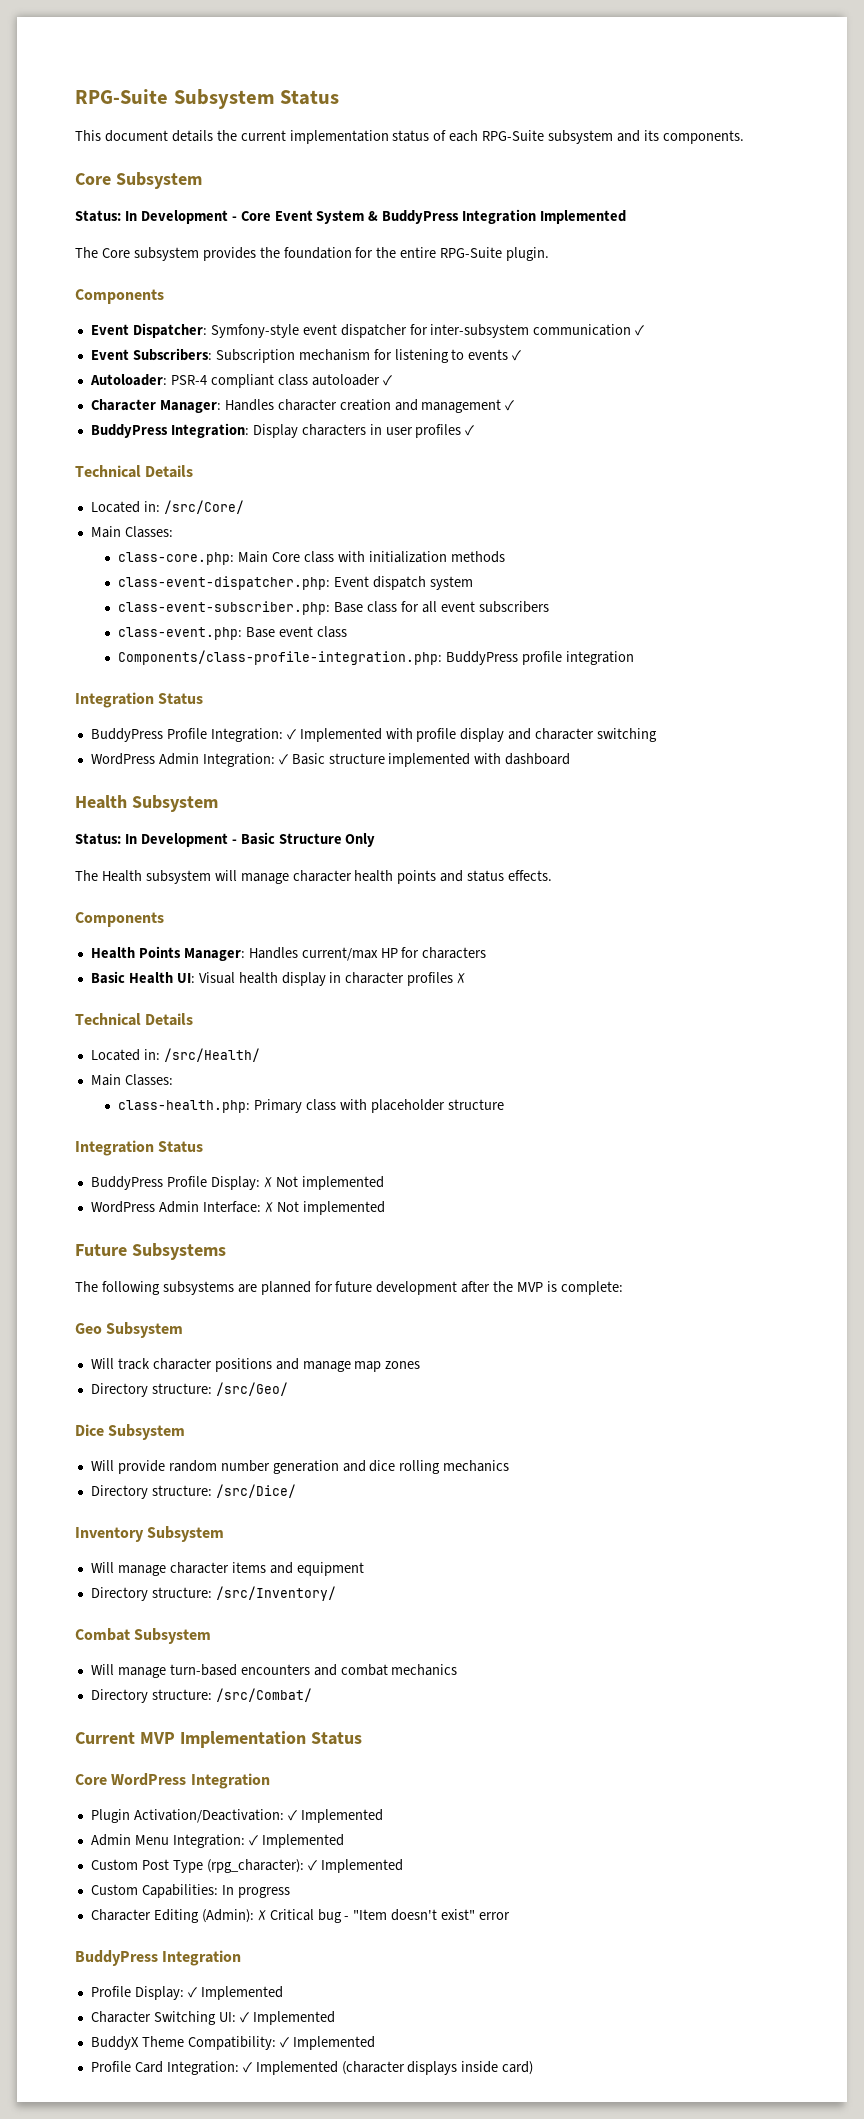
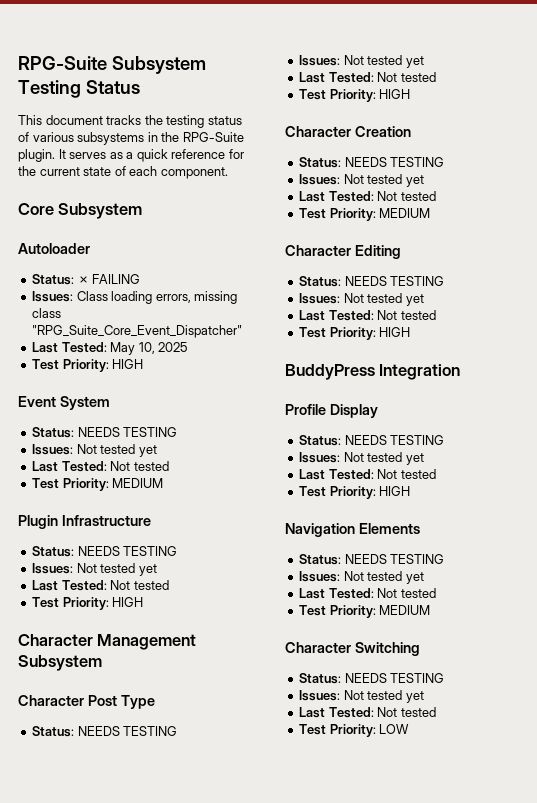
(275, 99) none -> [18,80,81,98] Testing
[171,130,744,144] details the current implementation status of each RPG-Suite subsystem and its components. -> [106,115,242,128] [18,132,244,145] [18,149,244,162] [18,166,228,179] tracks the testing status of various subsystems in the RPG-Suite plugin. It serves as a quick reference for the current state of each component.
[75,209,627,224] [75,247,550,261] [75,289,164,304] [90,323,645,338] [90,348,522,363] [89,374,392,388] [90,399,515,413] [90,423,475,438] [75,465,194,478] [90,500,244,514] [90,526,173,538] [118,551,505,565] [118,576,474,590] [118,601,549,615] [118,626,348,640] [118,650,635,665] [75,692,204,708] [90,728,658,742] [90,753,571,767] [75,795,218,812] [75,832,376,847] [75,870,553,884] [75,912,164,927] [90,946,487,961] [90,971,466,986] [75,1013,194,1026] [90,1048,260,1062] [90,1074,173,1086] [118,1099,504,1113] [75,1140,204,1156] [90,1176,384,1190] [90,1201,385,1215] [75,1243,226,1260] [75,1281,623,1295] [75,1322,184,1338] [90,1358,421,1372] [90,1382,288,1397] [75,1424,186,1440] [90,1460,510,1474] [90,1484,296,1499] [75,1526,225,1542] [90,1562,364,1576] [90,1586,336,1601] [75,1628,212,1644] [90,1664,458,1678] [90,1688,312,1703] [75,1731,362,1748] [75,1773,270,1789] [90,1809,383,1823] [90,1834,344,1848] [90,1859,403,1873] [90,1884,290,1898] [90,1909,511,1923] [75,1950,242,1966] [90,1986,283,2000] [90,2011,335,2025] [90,2036,375,2050] [90,2061,534,2075] // Status: In Development - Core Event System & BuddyPress Integration Implemented // The Core subsystem provides the foundation for the entire RPG-Suite plugin. // Components // Event Dispatcher: Symfony-style event dispatcher for inter-subsystem communication ✓ // Event Subscribers: Subscription mechanism for listening to events ✓ // Autoloader: PSR-4 compliant class autoloader ✓ // Character Manager: Handles character creation and management ✓ // BuddyPress Integration: Display characters in user profiles ✓ // Technical Details // Located in: /src/Core/ // Main Classes: // class-core.php: Main Core class with initialization methods // class-event-dispatcher.php: Event dispatch system // class-event-subscriber.php: Base class for all event subscribers // class-event.php: Base event class // Components/class-profile-integration.php: BuddyPress profile integration // Integration Status // BuddyPress Profile Integration: ✓ Implemented with profile display and character switching // WordPress Admin Integration: ✓ Basic structure implemented with dashboard // Health Subsystem // Status: In Development - Basic Structure Only // The Health subsystem will manage character health points and status effects. // Components // Health Points Manager: Handles current/max HP for characters // Basic Health UI: Visual health display in character profiles ✗ // Technical Details // Located in: /src/Health/ // Main Classes: // class-health.php: Primary class with placeholder structure // Integration Status // BuddyPress Profile Display: ✗ Not implemented // WordPress Admin Interface: ✗ Not implemented // Future Subsystems // The following subsystems are planned for future development after the MVP is complete: // Geo Subsystem // Will track character positions and manage map zones // Directory structure: /src/Geo/ // Dice Subsystem // Will provide random number generation and dice rolling mechanics // Directory structure: /src/Dice/ // Inventory Subsystem // Will manage character items and equipment // Directory structure: /src/Inventory/ // Combat Subsystem // Will manage turn-based encounters and combat mechanics // Directory structure: /src/Combat/ // Current MVP Implementation Status // Core WordPress Integration // Plugin Activation/Deactivation: ✓ Implemented // Admin Menu Integration: ✓ Implemented // Custom Post Type (rpg_character): ✓ Implemented // Custom Capabilities: In progress // Character Editing (Admin): ✗ Critical bug - "Item doesn't exist" error // BuddyPress Integration // Profile Display: ✓ Implemented // Character Switching UI: ✓ Implemented // BuddyX Theme Compatibility: ✓ Implemented // Profile Card Integration: ✓ Implemented (character displays inside card) -> [18,243,90,254] [32,274,141,285] [32,291,238,304] [32,308,62,318] [32,325,243,338] [32,342,189,355] [32,359,144,372] [18,396,110,410] [32,427,178,438] [32,444,157,457] [32,461,169,472] [32,478,164,491] [18,515,151,529] [32,546,178,557] [32,563,157,576] [32,580,169,591] [32,597,144,610] [18,634,197,650] [18,655,102,671] [18,695,155,709] [32,726,178,737] [299,55,424,68] [299,72,436,83] [299,89,411,102] [285,126,411,137] [299,157,445,168] [299,174,424,187] [299,191,436,202] [299,208,431,221] [285,245,401,259] [299,276,445,287] [299,293,424,306] [299,310,436,321] [299,327,411,340] [285,364,461,380] [285,404,378,418] [299,435,445,446] [299,452,424,465] [299,469,436,480] [299,486,411,499] [285,523,420,537] [299,554,445,565] [299,571,424,584] [299,588,436,599] [299,605,431,618] [285,642,420,656] [299,673,445,684] [299,690,424,703] [299,707,436,718] [299,724,410,737] // Autoloader // Status: ✗ FAILING // Issues: Class loading errors, missing class "RPG_Suite_Core_Event_Dispatcher" // Last Tested: May 10, 2025 // Test Priority: HIGH // Event System // Status: NEEDS TESTING // Issues: Not tested yet // Last Tested: Not tested // Test Priority: MEDIUM // Plugin Infrastructure // Status: NEEDS TESTING // Issues: Not tested yet // Last Tested: Not tested // Test Priority: HIGH // Character Management Subsystem // Character Post Type // Status: NEEDS TESTING // Issues: Not tested yet // Last Tested: Not tested // Test Priority: HIGH // Character Creation // Status: NEEDS TESTING // Issues: Not tested yet // Last Tested: Not tested // Test Priority: MEDIUM // Character Editing // Status: NEEDS TESTING // Issues: Not tested yet // Last Tested: Not tested // Test Priority: HIGH // BuddyPress Integration // Profile Display // Status: NEEDS TESTING // Issues: Not tested yet // Last Tested: Not tested // Test Priority: HIGH // Navigation Elements // Status: NEEDS TESTING // Issues: Not tested yet // Last Tested: Not tested // Test Priority: MEDIUM // Character Switching // Status: NEEDS TESTING // Issues: Not tested yet // Last Tested: Not tested // Test Priority: LOW

